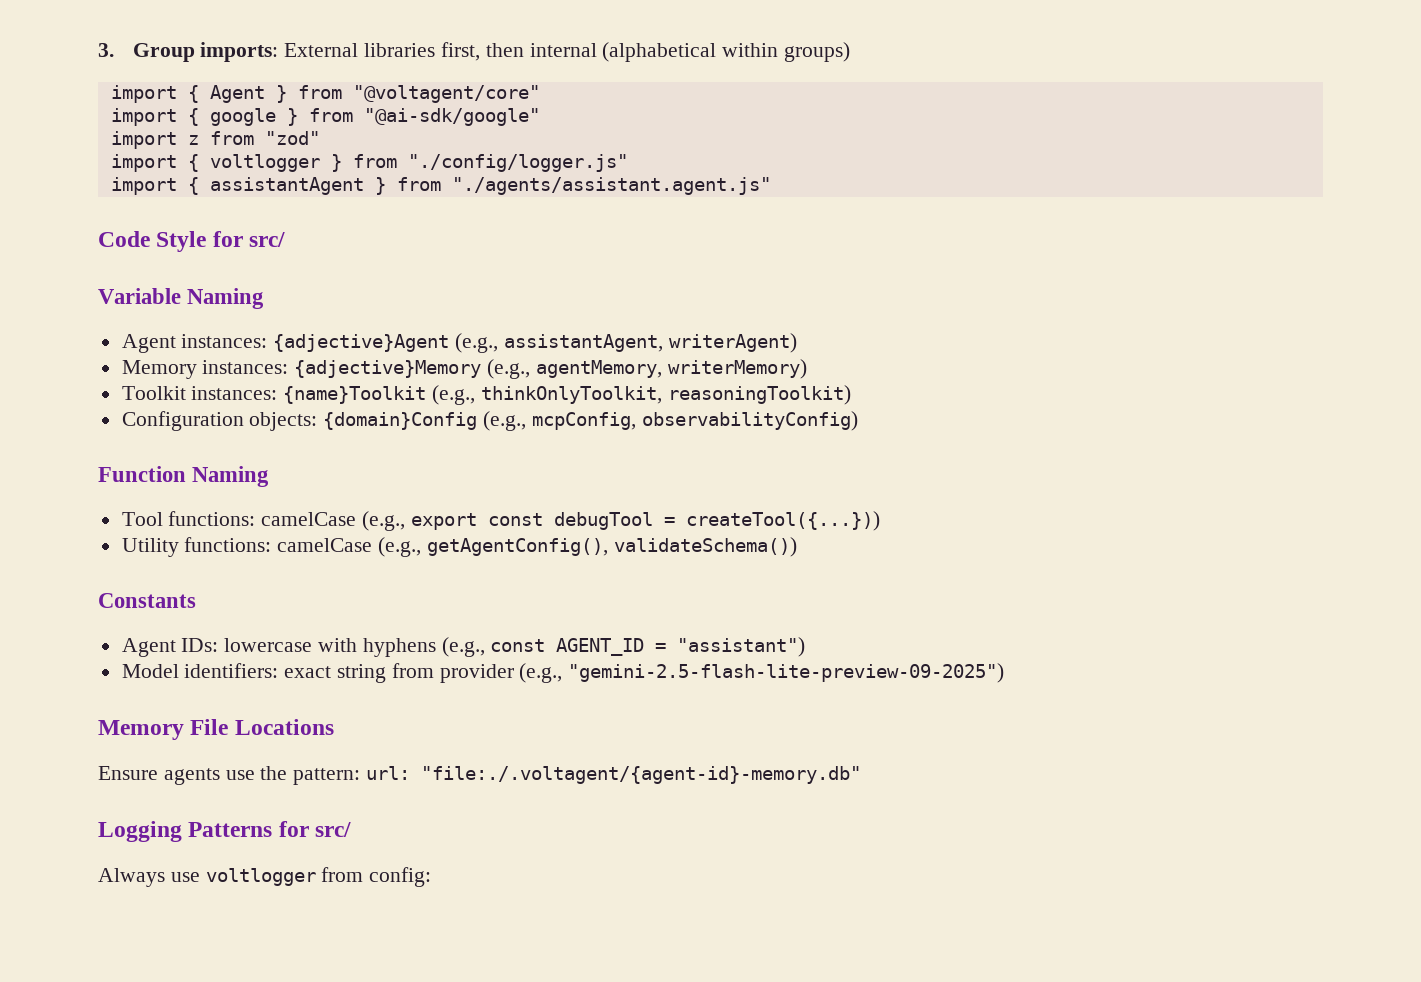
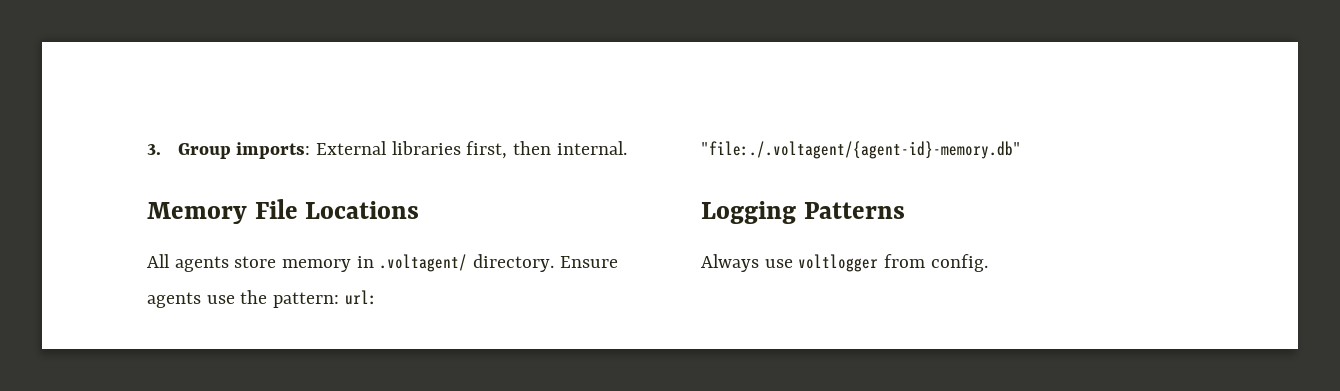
[529,42,850,62] [110,85,540,103] [110,108,540,126] [110,131,320,149] [110,154,628,172] [110,177,771,195] [98,231,286,252] [98,288,265,309] [121,333,797,353] [121,359,807,379] [121,385,851,405] [121,411,858,431] [98,466,270,487] [121,511,880,531] [121,537,797,557] [98,593,196,608] [121,637,806,657] [121,663,1005,683] [98,719,334,740] internal (alphabetical within groups) // import { Agent } from "@voltagent/core" // import { google } from "@ai-sdk/google" // import z from "zod" // import { voltlogger } from "./config/logger.js" // import { assistantAgent } from "./agents/assistant.agent.js" // Code Style for src/ // Variable Naming // Agent instances: {adjective}Agent (e.g., assistantAgent, writerAgent) // Memory instances: {adjective}Memory (e.g., agentMemory, writerMemory) // Toolkit instances: {name}Toolkit (e.g., thinkOnlyToolkit, reasoningToolkit) // Configuration objects: {domain}Config (e.g., mcpConfig, observabilityConfig) // Function Naming // Tool functions: camelCase (e.g., export const debugTool = createTool({...})) // Utility functions: camelCase (e.g., getAgentConfig(), validateSchema()) // Constants // Agent IDs: lowercase with hyphens (e.g., const AGENT_ID = "assistant") // Model identifiers: exact string from provider (e.g., "gemini-2.5-flash-lite-preview-09-2025") // Memory File Locations // -> [556,141,627,155] [147,199,420,224] [147,254,555,272] internal. // Memory File Locations // All agents store memory in .voltagent/ directory.
[278,821,352,837] for src/ -> (905, 210) none
[369,867,432,887] config: -> [930,254,988,272] config.

